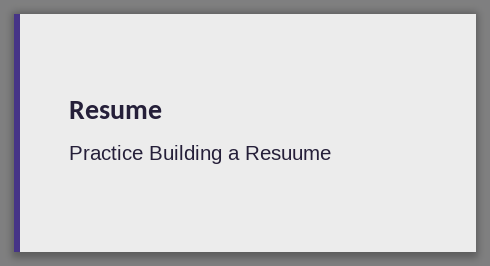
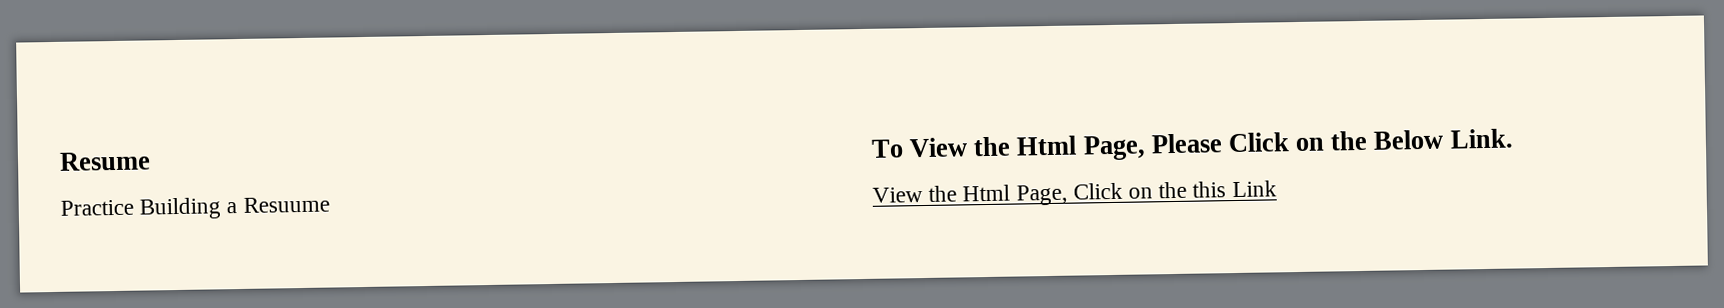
(331, 153) none -> [871,128,1513,161] [872,180,1277,206] // To View the Html Page, Please Click on the Below Link. // View the Html Page, Click on the this Link

